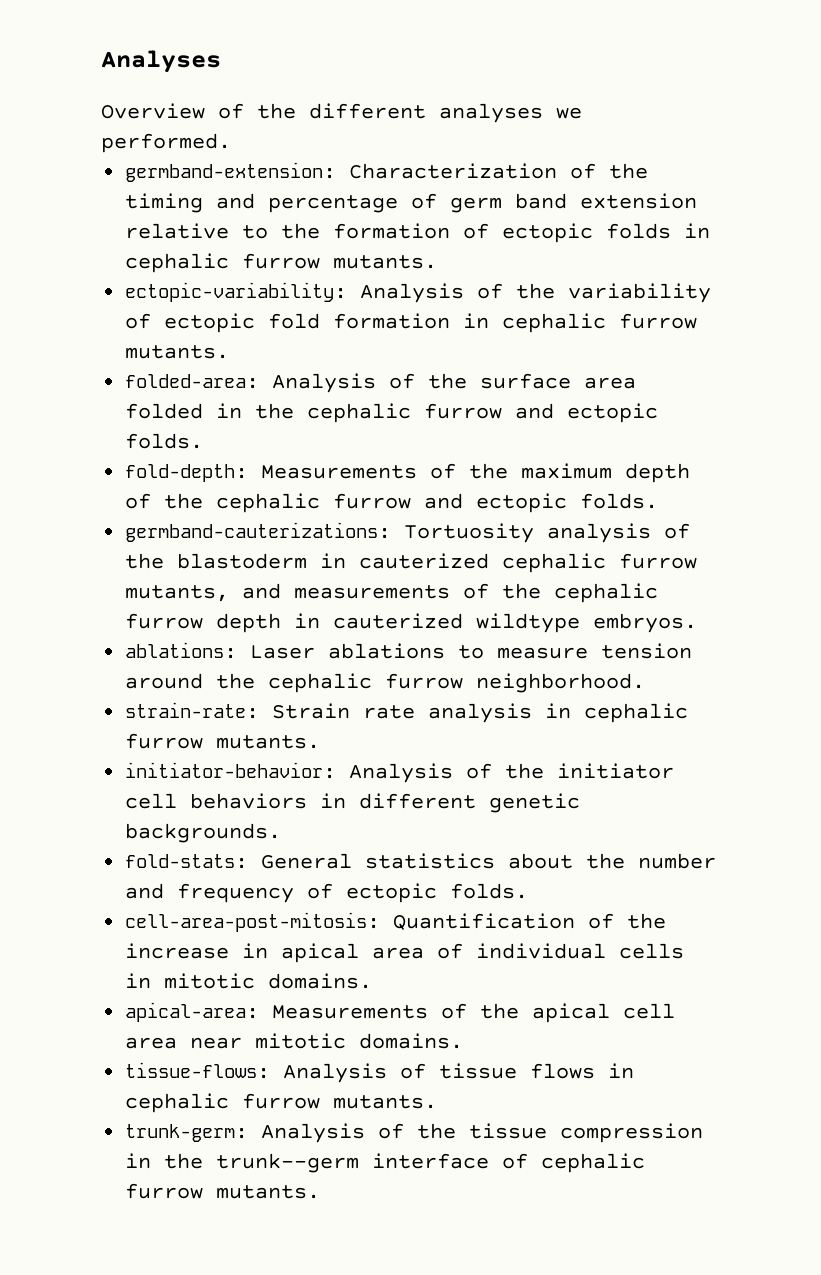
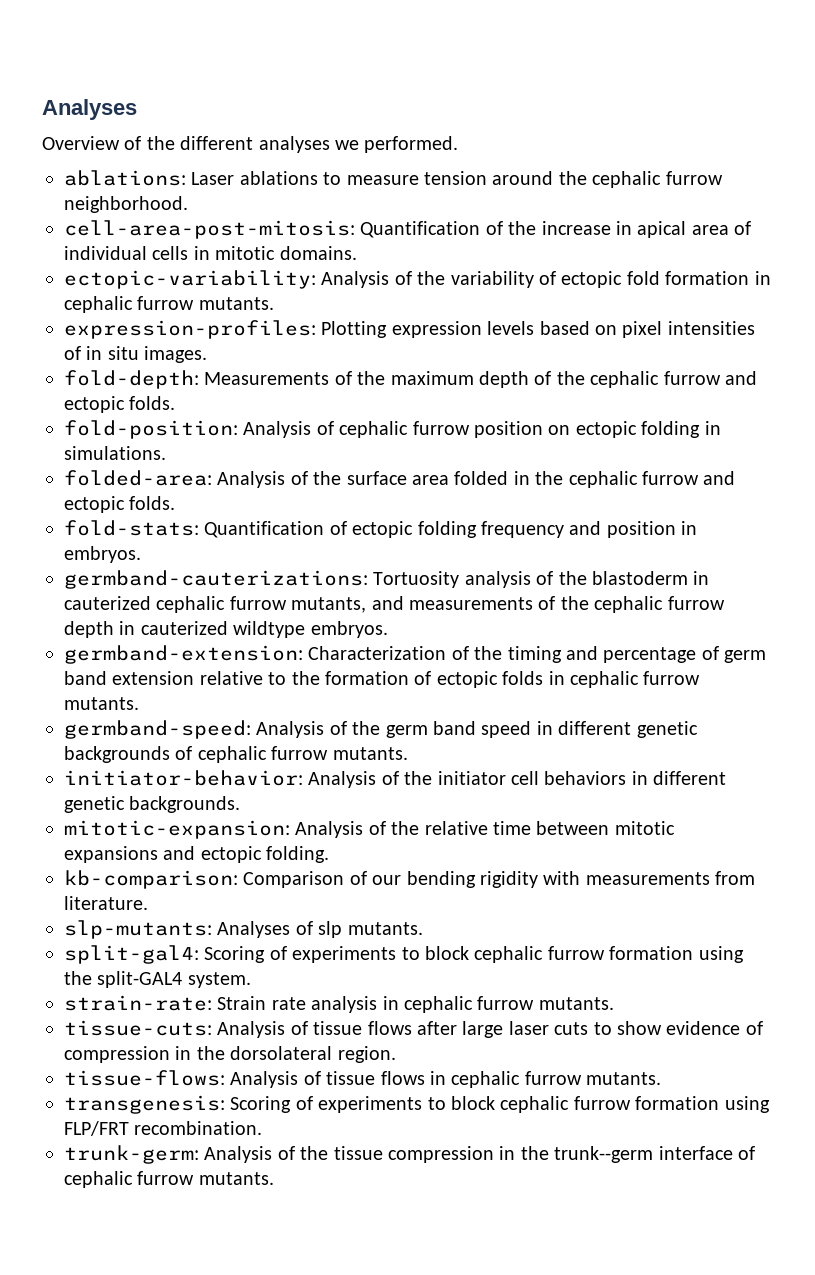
(231, 143) none -> [64,170,723,188] [64,196,188,213] [64,220,752,239] [64,246,357,260] [64,270,771,289] [64,296,274,313] [64,320,755,339] [64,346,208,363] [64,370,757,389] [64,396,176,413] [64,420,721,439] [64,446,166,460] [64,470,736,488] [64,496,176,513] [64,520,698,538] [64,546,141,563] [64,570,710,589] [64,596,725,613] [64,621,388,638] // ablations: Laser ablations to measure tension around the cephalic furrow neighborhood. // cell-area-post-mitosis: Quantification of the increase in apical area of individual cells in mitotic domains. // ectopic-variability: Analysis of the variability of ectopic fold formation in cephalic furrow mutants. // expression-profiles: Plotting expression levels based on pixel intensities of in situ images. // fold-depth: Measurements of the maximum depth of the cephalic furrow and ectopic folds. // fold-position: Analysis of cephalic furrow position on ectopic folding in simulations. // folded-area: Analysis of the surface area folded in the cephalic furrow and ectopic folds. // fold-stats: Quantification of ectopic folding frequency and position in embryos. // germband-cauterizations: Tortuosity analysis of the blastoderm in cauterized cephalic furrow mutants, and measurements of the cephalic furrow depth in cauterized wildtype embryos.
[125,282,712,303] [125,313,698,333] [125,345,230,359] [125,373,637,393] [125,403,659,423] [125,433,204,449] [125,463,691,483] [125,493,659,513] [125,522,691,543] [125,553,698,573] [125,583,659,603] [125,613,698,633] [125,642,693,659] [125,673,646,693] [125,702,572,723] ectopic-variability: Analysis of the variability of ectopic fold formation in cephalic furrow mutants. // folded-area: Analysis of the surface area folded in the cephalic furrow and ectopic folds. // fold-depth: Measurements of the maximum depth of the cephalic furrow and ectopic folds. // germband-cauterizations: Tortuosity analysis of the blastoderm in cauterized cephalic furrow mutants, and measurements of the cephalic furrow depth in cauterized wildtype embryos. // ablations: Laser ablations to measure tension around the cephalic furrow neighborhood. // strain-rate: Strain rate analysis in -> [64,720,698,739] [64,746,193,763] germband-speed: Analysis of the germ band speed in different genetic backgrounds of
[125,853,717,869] [125,883,529,903] [125,912,667,932] [125,943,685,963] [125,973,373,989] [125,1002,676,1023] [125,1033,464,1049] fold-stats: General statistics about the number and frequency of ectopic folds. // cell-area-post-mitosis: Quantification of the increase in apical area of individual cells in mitotic domains. // apical-area: Measurements of the apical cell area near mitotic domains. -> [64,820,675,839] [64,846,330,863] [64,870,756,889] [64,896,148,910] [64,920,423,939] [64,945,744,964] [64,971,251,988] [64,995,614,1013] [64,1020,763,1038] [64,1046,396,1063] mitotic-expansion: Analysis of the relative time between mitotic expansions and ectopic folding. // kb-comparison: Comparison of our bending rigidity with measurements from literature. // slp-mutants: Analyses of slp mutants. // split-gal4: Scoring of experiments to block cephalic furrow formation using the split-GAL4 system. // strain-rate: Strain rate analysis in cephalic furrow mutants. // tissue-cuts: Analysis of tissue flows after large laser cuts to show evidence of compression in the dorsolateral region.
(438, 1102) none -> [64,1095,770,1114] [64,1121,263,1136] // transgenesis: Scoring of experiments to block cephalic furrow formation using FLP/FRT recombination.

